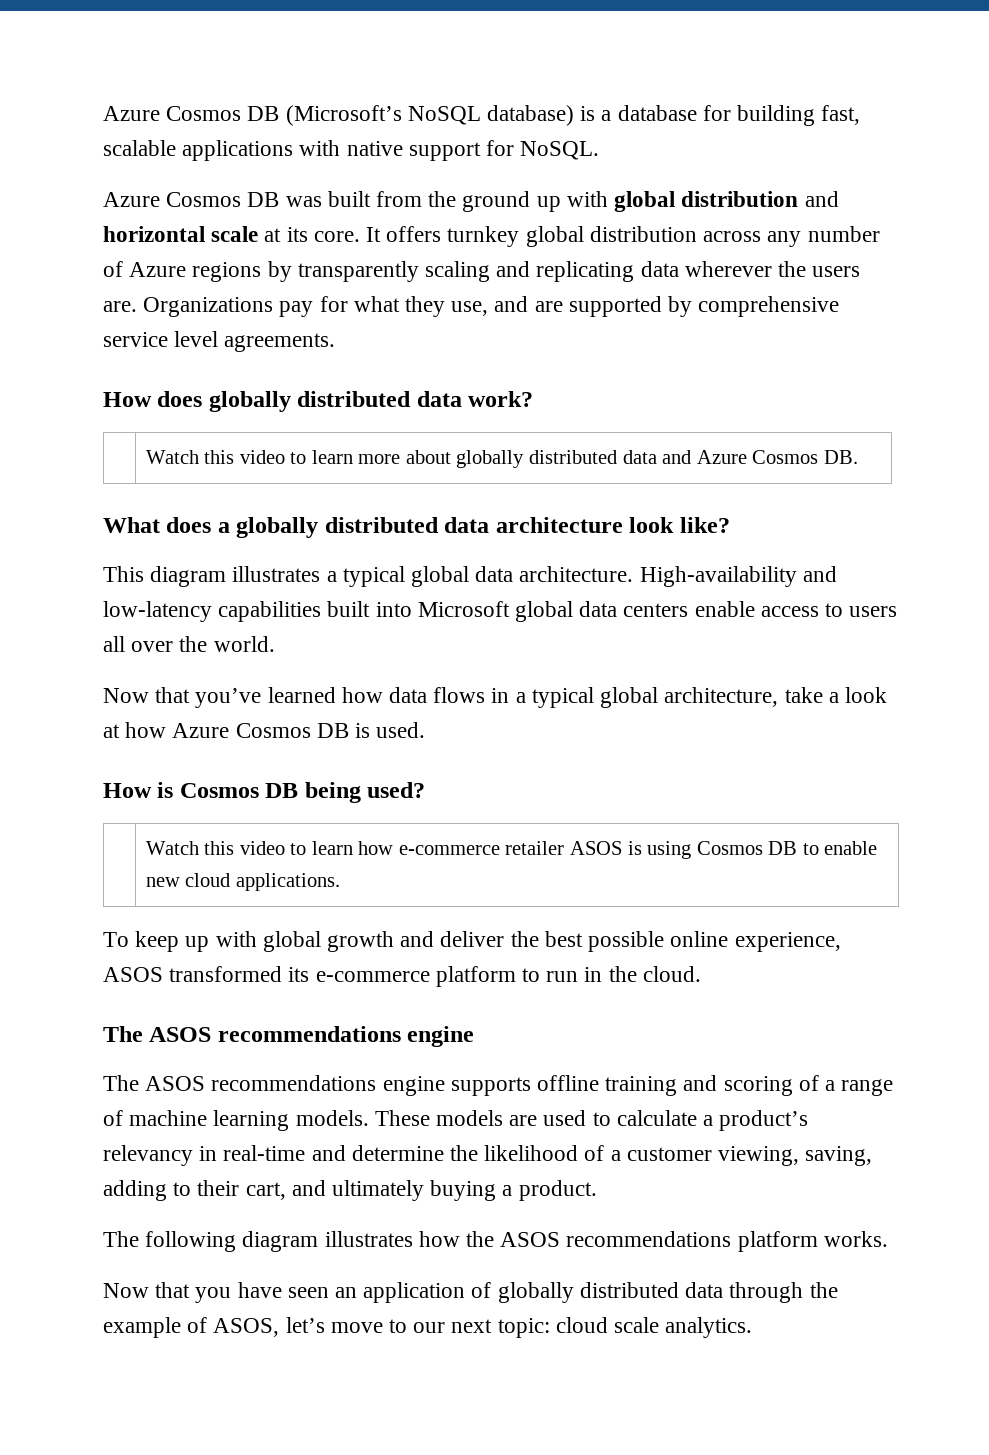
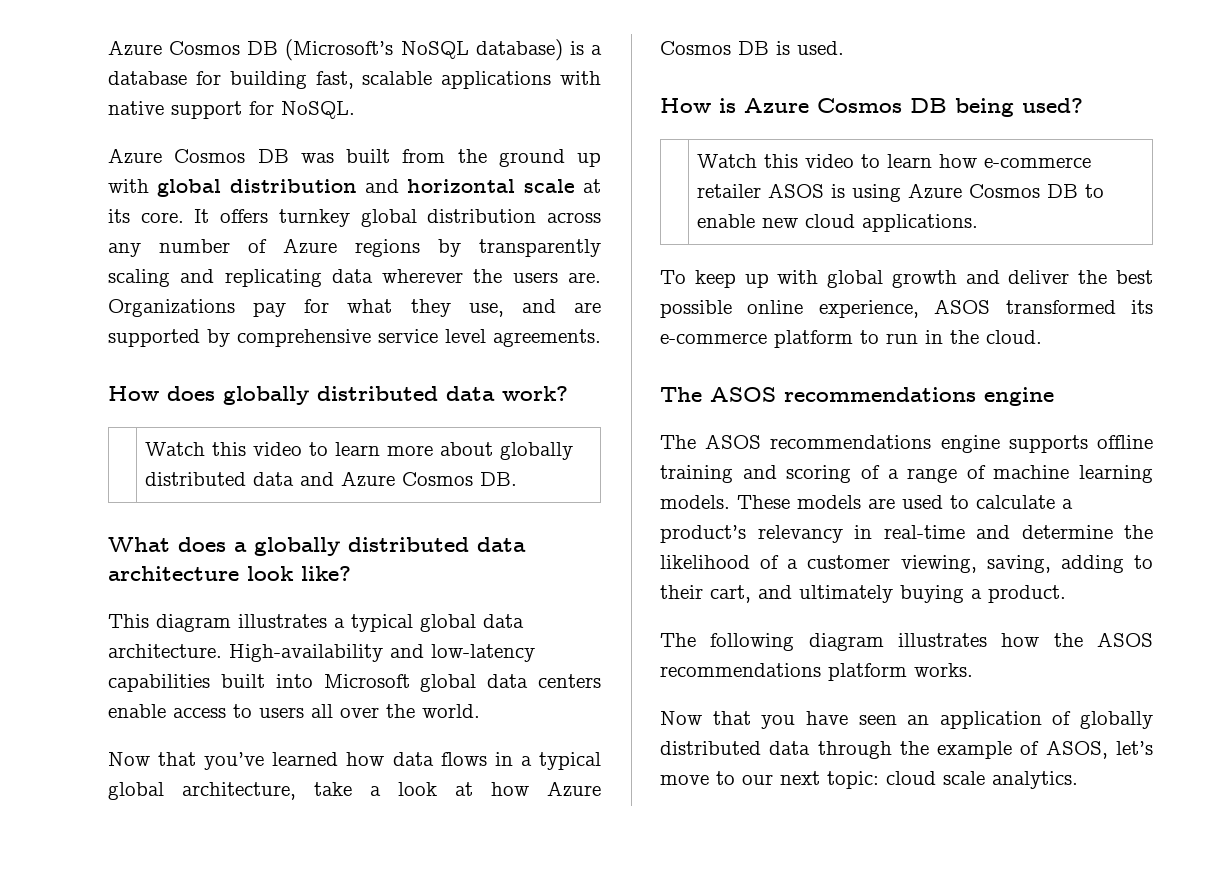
(174, 790) none -> [744,98,809,113] Azure
(692, 850) none -> [908,183,963,199] Azure

